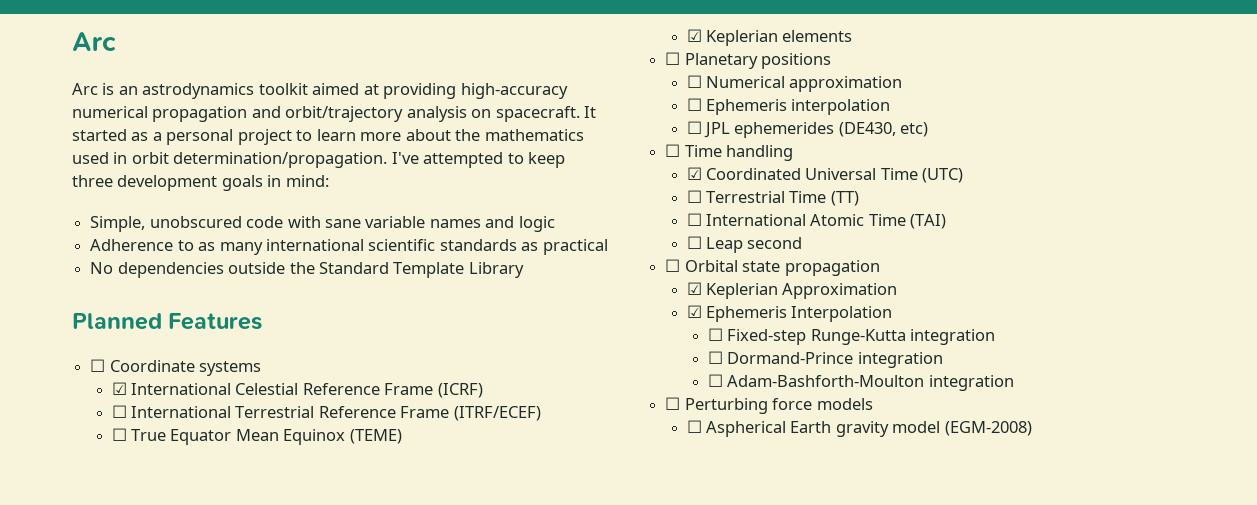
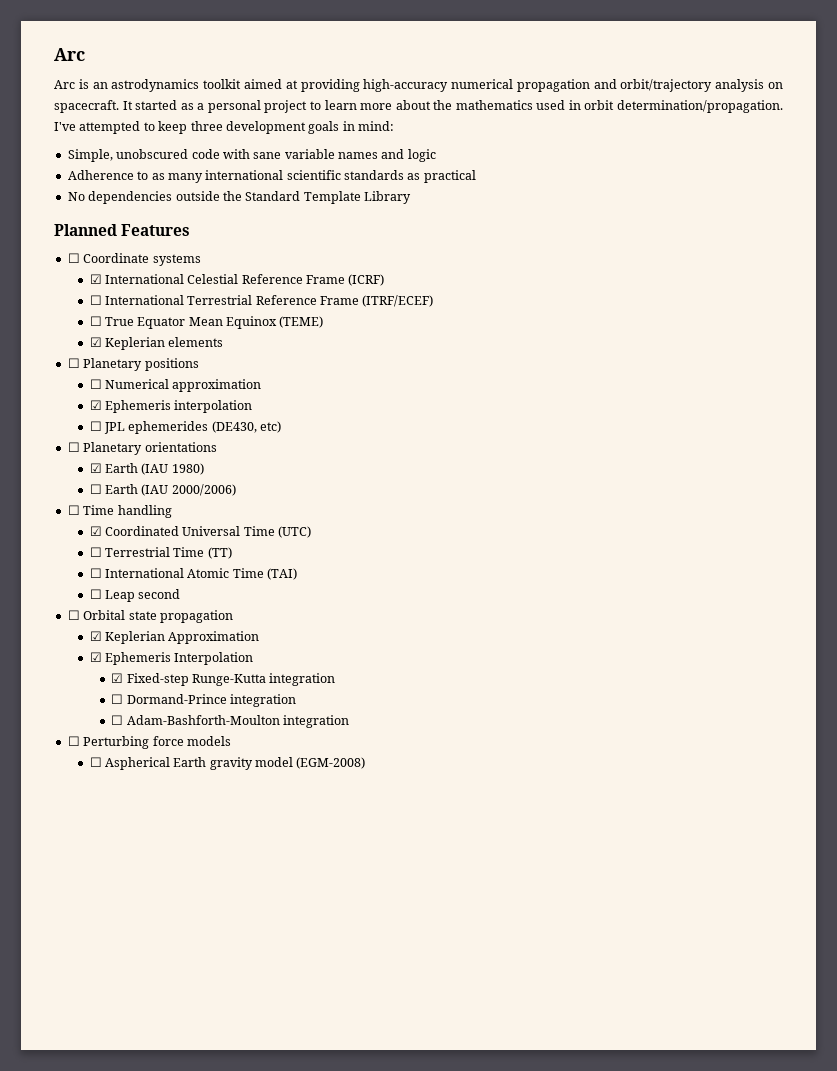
[686,98,702,111] ☐ -> [89,400,102,410] ☑
(929, 129) none -> [67,442,217,455] [89,463,204,475] [89,484,236,496] // ☐ Planetary orientations // ☑ Earth (IAU 1980) // ☐ Earth (IAU 2000/2006)
[707,328,723,341] ☐ -> [111,673,124,683] ☑

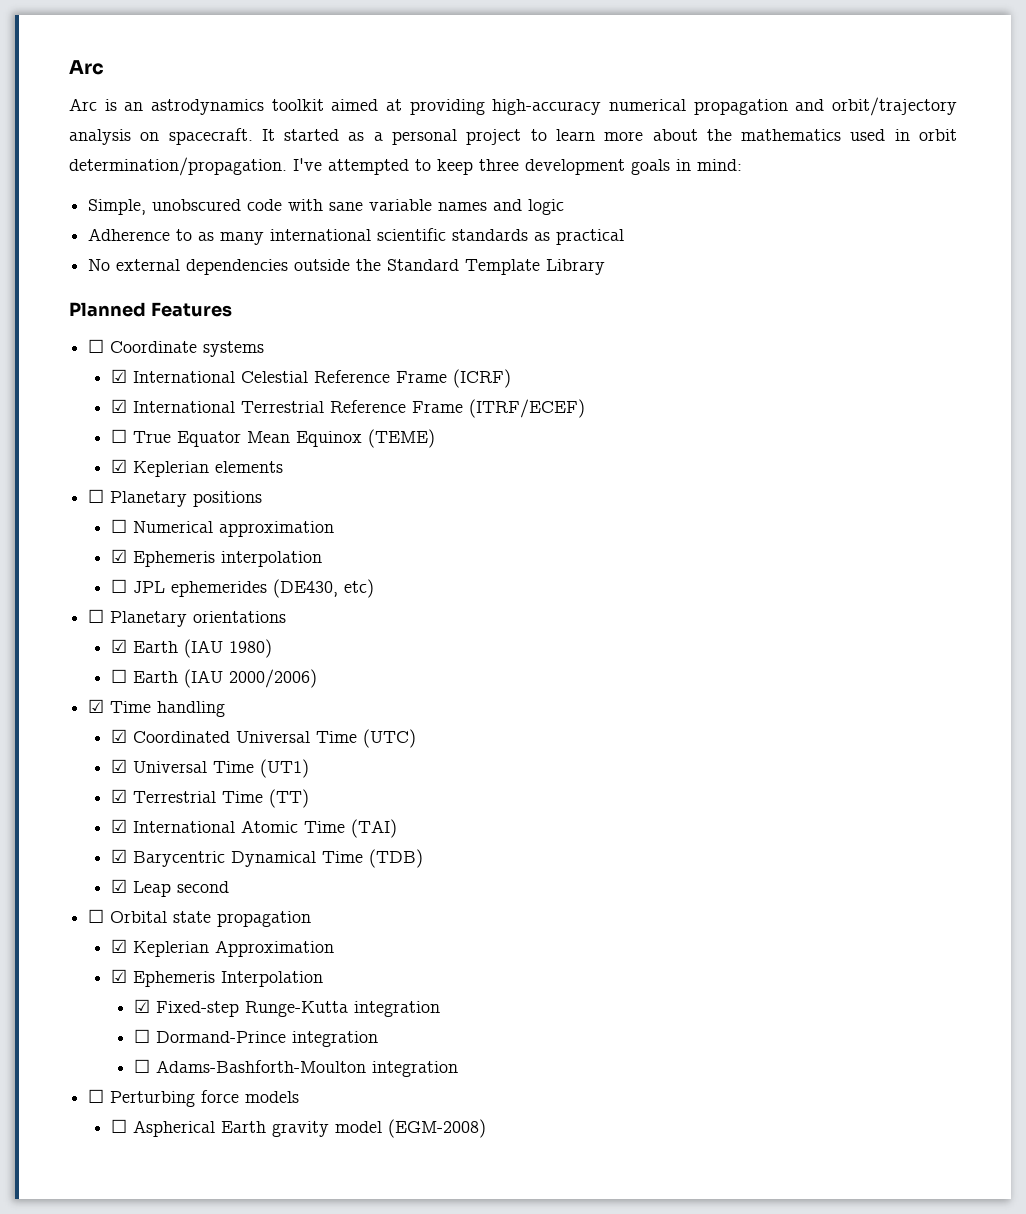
(85, 196) none -> [116,259,181,271] external
[89,295,102,305] ☐ -> [111,399,128,413] ☑
[67,505,80,515] ☐ -> [88,699,105,713] ☑
[89,547,102,557] ☐ -> [111,759,310,778] [111,789,128,803] ☑ Universal Time (UT1) // ☑
[89,568,102,578] ☐ -> [111,819,128,833] ☑
[89,589,102,599] ☐ -> [111,849,424,868] [111,879,128,893] ☑ Barycentric Dynamical Time (TDB) // ☑
[126,715,280,725] Adam-Bashforth-Moulton -> [155,1060,366,1073] Adams-Bashforth-Moulton

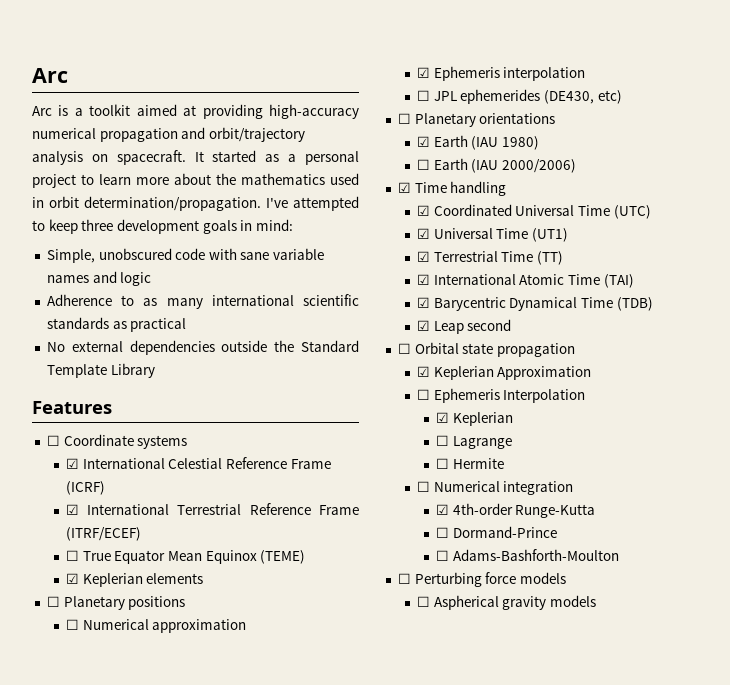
[124,99,264,115] an astrodynamics -> [74,108,83,116] a
[69,302,146,317] Planned -> (155, 370) none
[111,969,128,983] ☑ -> [416,389,430,400] ☐
[155,1001,239,1017] Fixed-step -> [452,412,513,426] [436,435,512,449] [436,458,504,469] [416,481,574,495] [436,503,513,515] Keplerian // ☐ Lagrange // ☐ Hermite // ☐ Numerical integration // ☑ 4th-order
[353,1001,440,1017] integration -> (596, 511) none
[291,1031,378,1047] integration -> (557, 532) none
[371,1061,458,1077] integration -> (619, 555) none
[221,1119,487,1138] Earth gravity model (EGM-2008) -> [502,595,596,610] gravity models

